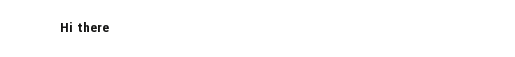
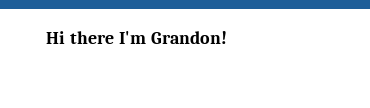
(109, 27) none -> [118,31,227,44] I'm Grandon!

